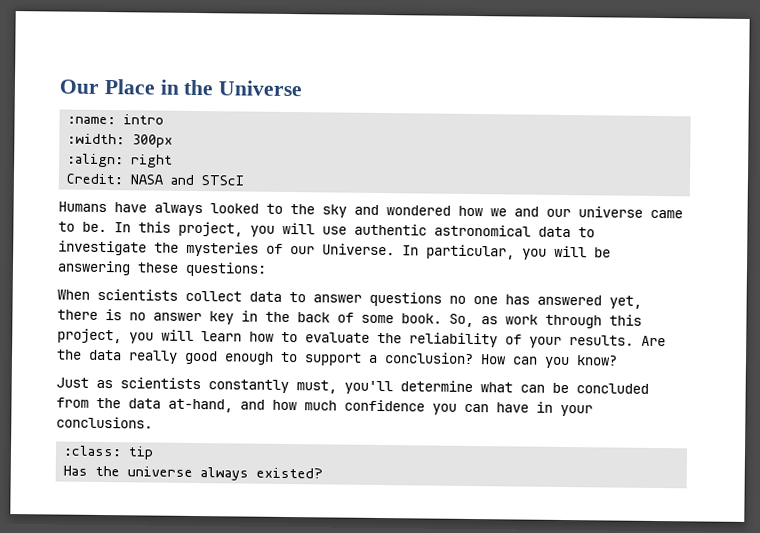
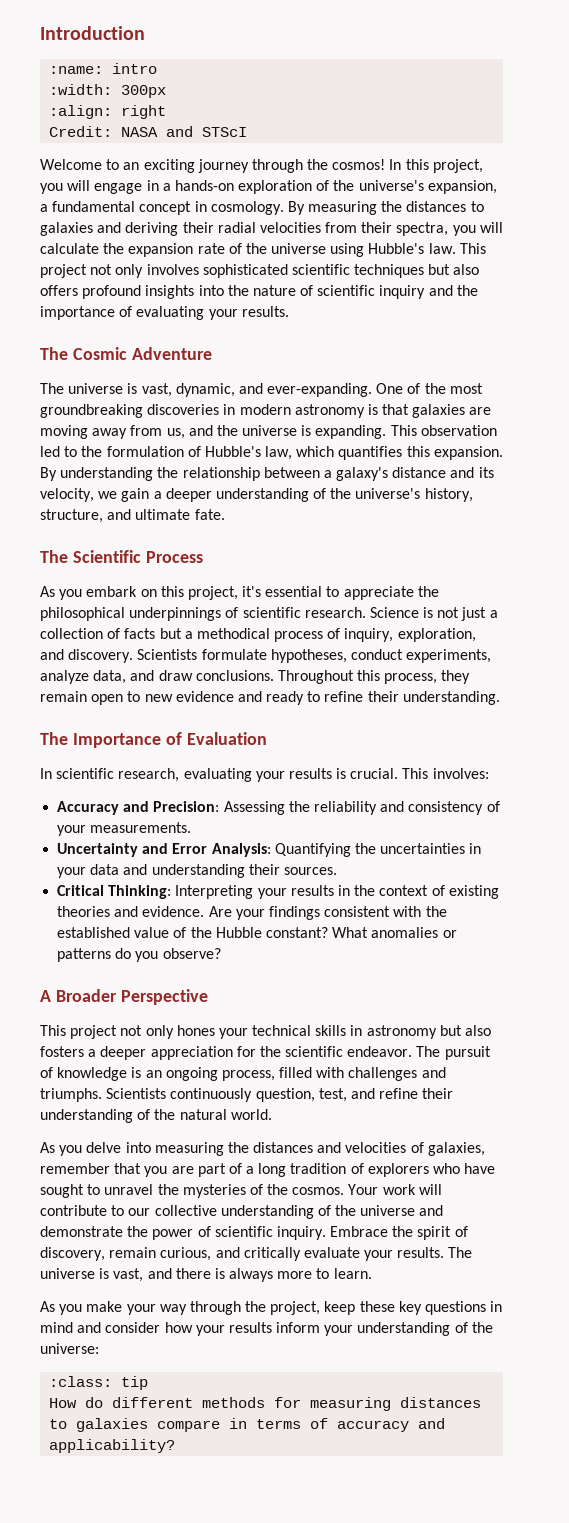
[59,79,304,97] Our Place in the Universe -> [40,26,145,40] Introduction
[58,201,683,219] [58,221,107,233] Humans have always looked to the sky and wondered how we and our universe came to be. -> [40,159,386,173] Welcome to an exciting journey through the cosmos!
[322,223,595,238] [58,240,611,260] [57,260,267,277] [57,288,642,309] [57,309,642,329] [57,328,666,348] [56,349,618,369] [56,377,649,395] [56,397,593,417] [56,416,153,429] [63,445,155,460] [63,465,324,481] use authentic astronomical data to investigate the mysteries of our Universe. In particular, you will be answering these questions: // When scientists collect data to answer questions no one has answered yet, there is no answer key in the back of some book. So, as work through this project, you will learn how to evaluate the reliability of your results. Are the data really good enough to support a conclusion? How can you know? // Just as scientists constantly must, you'll determine what can be concluded from the data at-hand, and how much confidence you can have in your conclusions. // :class: tip // Has the universe always existed? -> [94,180,497,194] [40,201,484,215] [40,222,503,236] [40,243,486,257] [40,264,480,278] [40,285,478,299] [40,306,289,320] [40,347,212,360] [40,383,483,397] [40,404,492,418] [40,425,497,439] [40,446,503,460] [40,467,494,481] [40,488,473,502] [40,509,225,523] [40,550,203,563] [40,586,439,600] [40,607,498,621] [40,628,476,642] [40,649,492,663] [40,670,471,684] [40,691,500,705] [40,732,267,748] [40,768,489,782] [57,801,500,815] [57,822,192,836] [57,843,482,857] [57,864,337,878] [57,885,499,899] [57,906,447,920] [57,927,457,938] [57,948,221,962] [40,989,208,1005] [40,1025,492,1039] [40,1046,491,1060] [40,1067,446,1081] [40,1088,454,1102] [40,1109,272,1123] [40,1142,485,1156] [40,1163,496,1177] [40,1184,442,1198] [40,1205,444,1219] [40,1226,468,1240] [40,1247,473,1261] [40,1268,372,1282] [40,1301,503,1315] [40,1322,493,1336] [40,1343,99,1354] [49,1376,149,1390] [49,1397,482,1411] [49,1418,446,1432] [49,1439,176,1453] engage in a hands-on exploration of the universe's expansion, a fundamental concept in cosmology. By measuring the distances to galaxies and deriving their radial velocities from their spectra, you will calculate the expansion rate of the universe using Hubble's law. This project not only involves sophisticated scientific techniques but also offers profound insights into the nature of scientific inquiry and the importance of evaluating your results. // The Cosmic Adventure // The universe is vast, dynamic, and ever-expanding. One of the most groundbreaking discoveries in modern astronomy is that galaxies are moving away from us, and the universe is expanding. This observation led to the formulation of Hubble's law, which quantifies this expansion. By understanding the relationship between a galaxy's distance and its velocity, we gain a deeper understanding of the universe's history, structure, and ultimate fate. // The Scientific Process // As you embark on this project, it's essential to appreciate the philosophical underpinnings of scientific research. Science is not just a collection of facts but a methodical process of inquiry, exploration, and discovery. Scientists formulate hypotheses, conduct experiments, analyze data, and draw conclusions. Throughout this process, they remain open to new evidence and ready to refine their understanding. // The Importance of Evaluation // In scientific research, evaluating your results is crucial. This involves: // Accuracy and Precision: Assessing the reliability and consistency of your measurements. // Uncertainty and Error Analysis: Quantifying the uncertainties in your data and understanding their sources. // Critical Thinking: Interpreting your results in the context of existing theories and evidence. Are your findings consistent with the established value of the Hubble constant? What anomalies or patterns do you observe? // A Broader Perspective // This project not only hones your technical skills in astronomy but also fosters a deeper appreciation for the scientific endeavor. The pursuit of knowledge is an ongoing process, filled with challenges and triumphs. Scientists continuously question, test, and refine their understanding of the natural world. // As you delve into measuring the distances and velocities of galaxies, remember that you are part of a long tradition of explorers who have sought to unravel the mysteries of the cosmos. Your work will contribute to our collective understanding of the universe and demonstrate the power of scientific inquiry. Embrace the spirit of discovery, remain curious, and critically evaluate your results. The universe is vast, and there is always more to learn. // As you make your way through the project, keep these key questions in mind and consider how your results inform your understanding of the universe: // :class: tip // How do different methods for measuring distances to galaxies compare in terms of accuracy and applicability?

